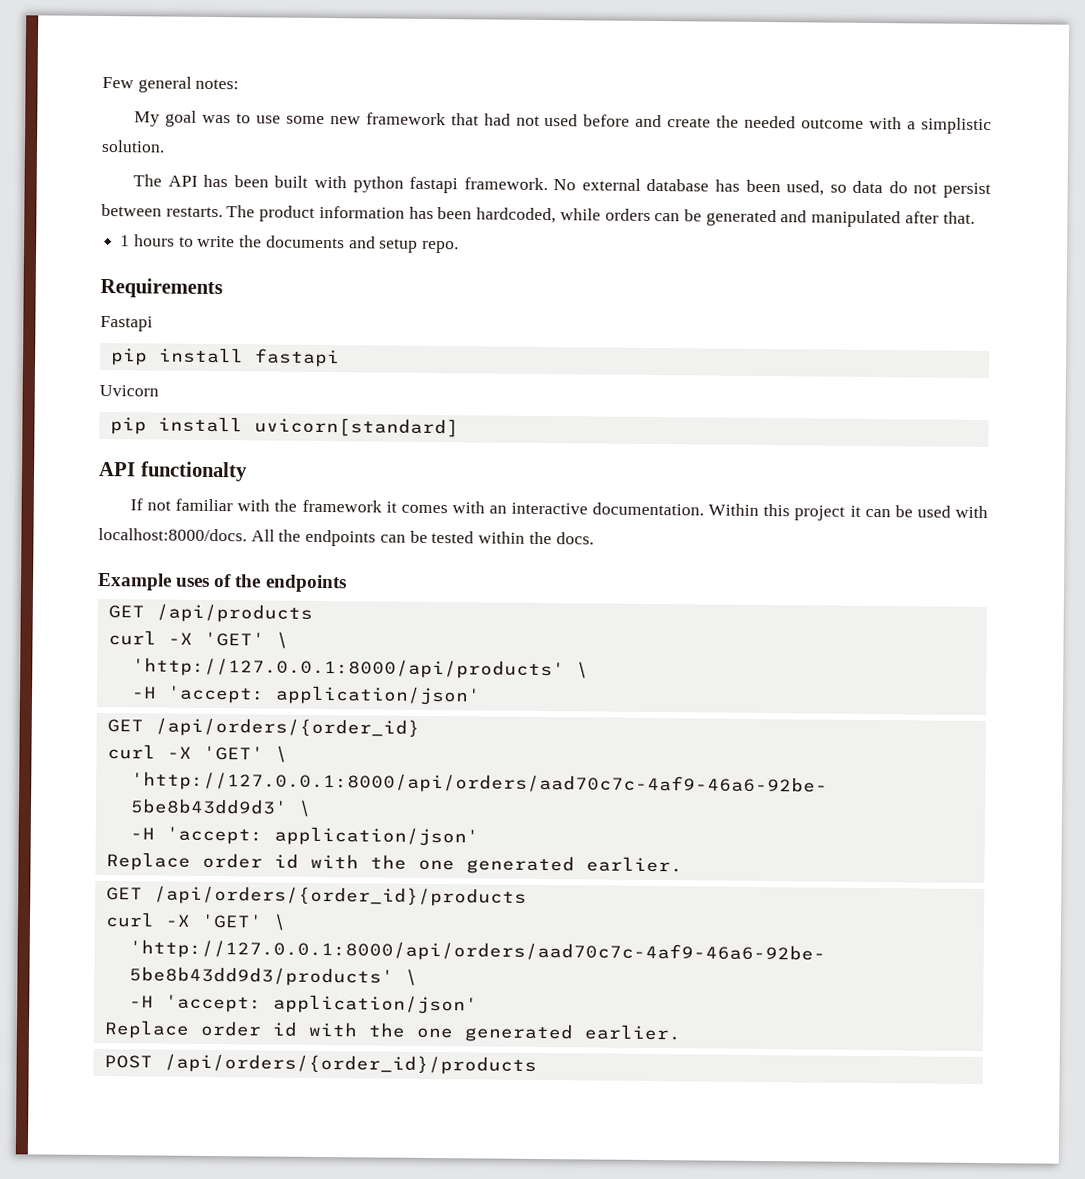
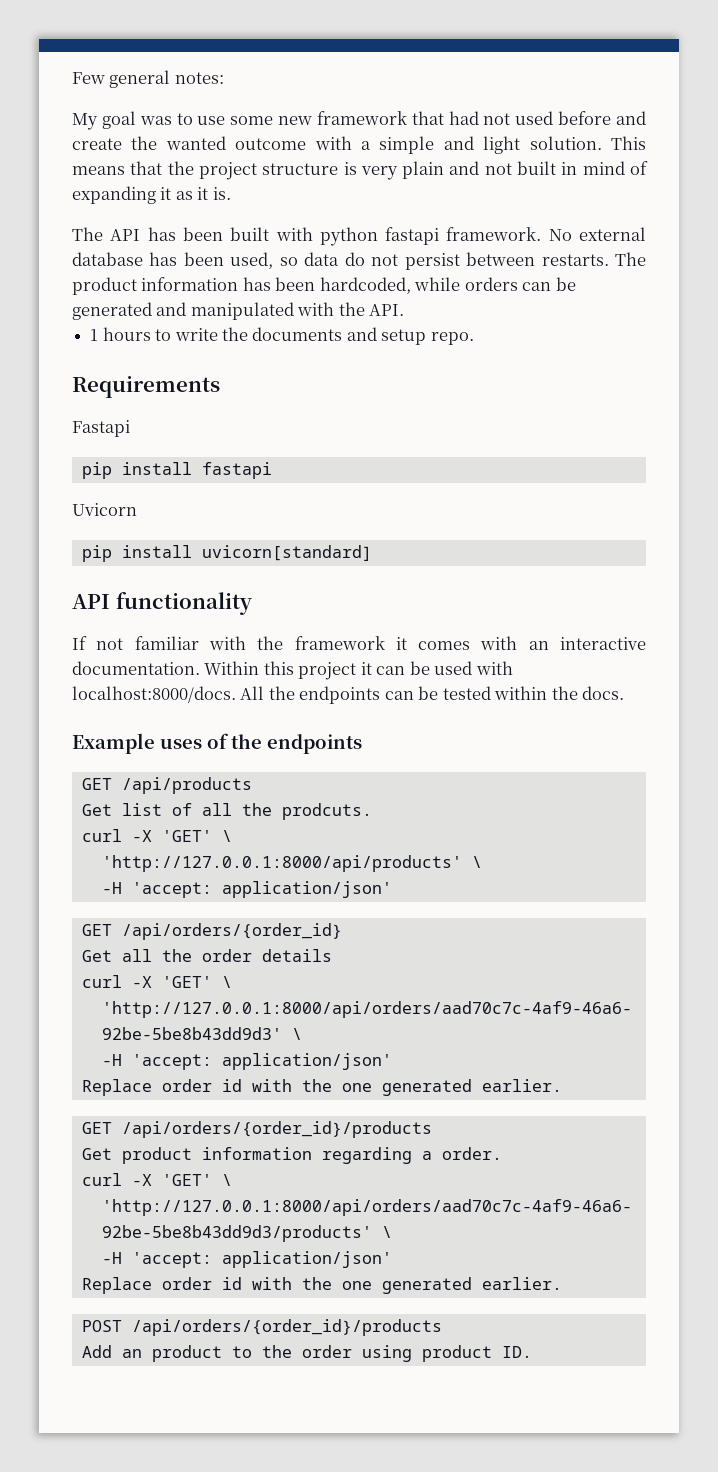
[744,115,797,129] needed -> [165,136,226,150] wanted
[921,117,993,135] [101,139,165,153] simplistic solution. -> [379,136,646,154] [72,161,649,180] [72,186,231,204] simple and light solution. This means that the project structure is very plain and not built in mind of expanding it as it is.
[904,211,975,224] after that. -> [297,302,405,316] with the API.
[139,461,248,482] functionalty -> [115,592,252,615] functionality
(313, 613) none -> [81,803,372,820] // Get list of all the prodcuts.
(420, 727) none -> [81,949,332,962] // Get all the order details
(527, 896) none -> [81,1147,502,1164] // Get product information regarding a order.
(537, 1064) none -> [81,1345,532,1362] // Add an product to the order using product ID.

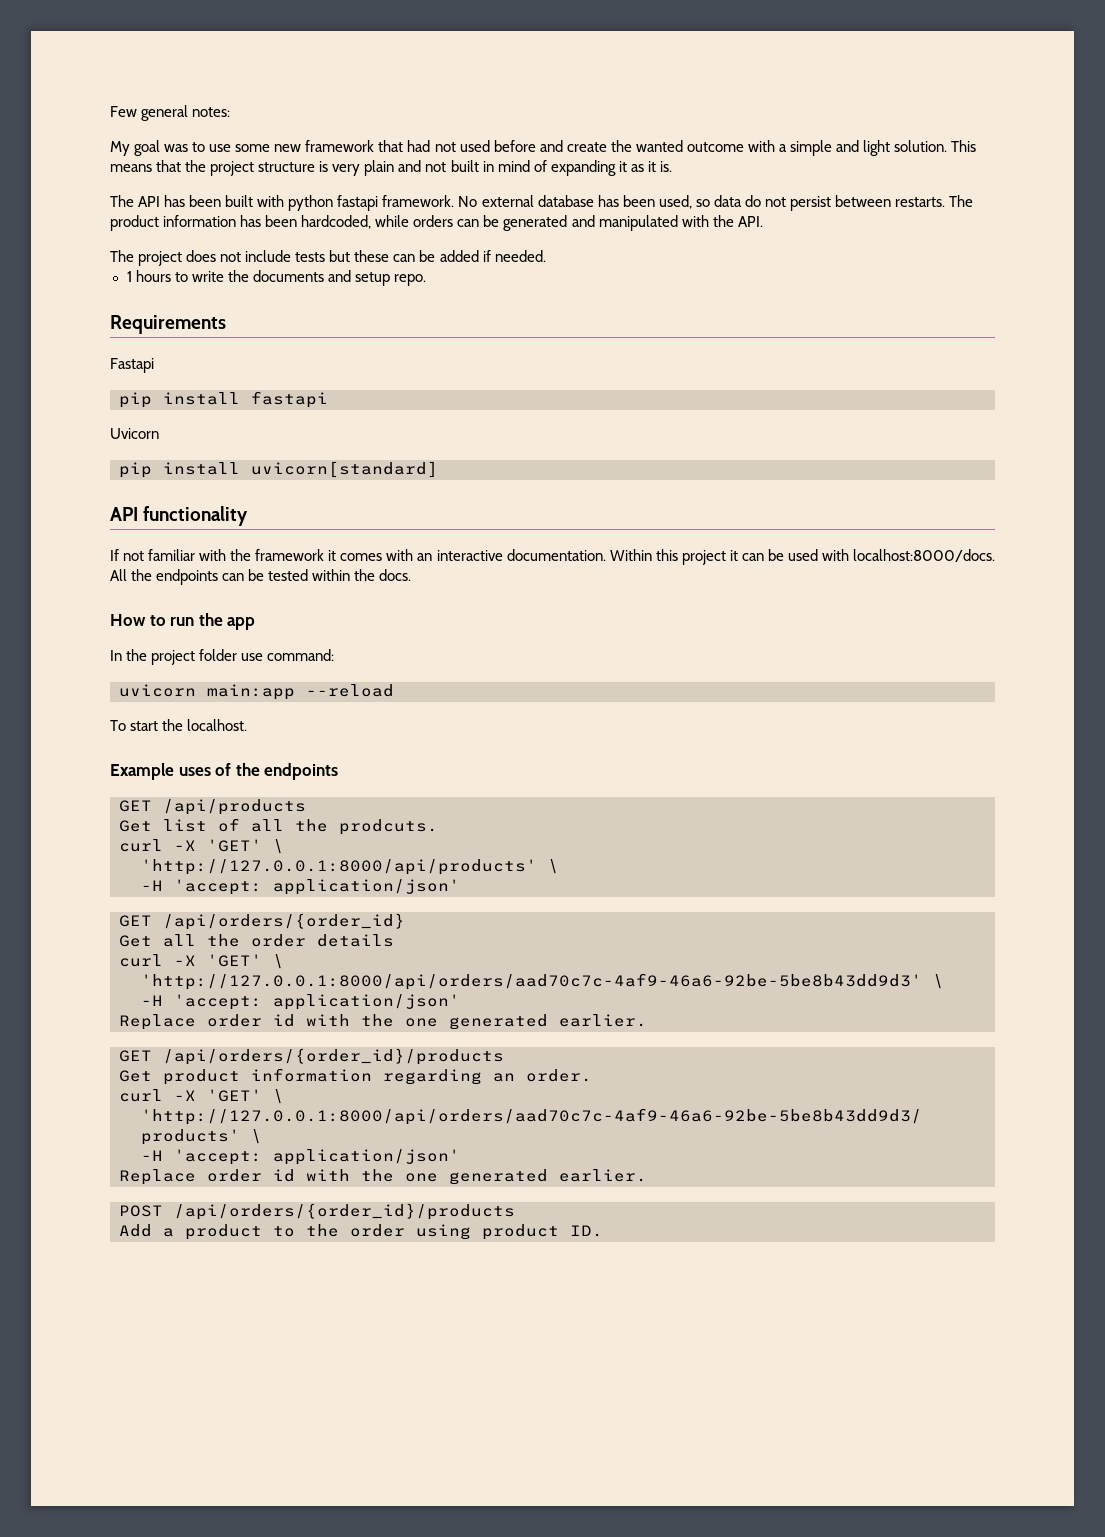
(405, 310) none -> [110,250,546,266] // The project does not include tests but these can be added if needed.
(625, 693) none -> [110,613,256,630] [110,649,335,665] [119,684,394,700] [110,719,248,731] // How to run the app // In the project folder use command: // uvicorn main:app --reload // To start the localhost.
[421,1151,432,1160] a -> [493,1073,515,1082] an
[121,1349,142,1358] an -> [163,1228,174,1237] a

